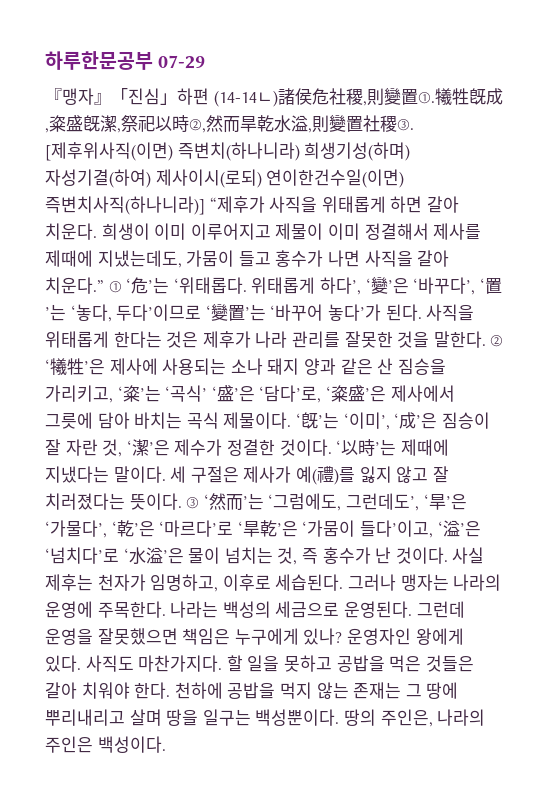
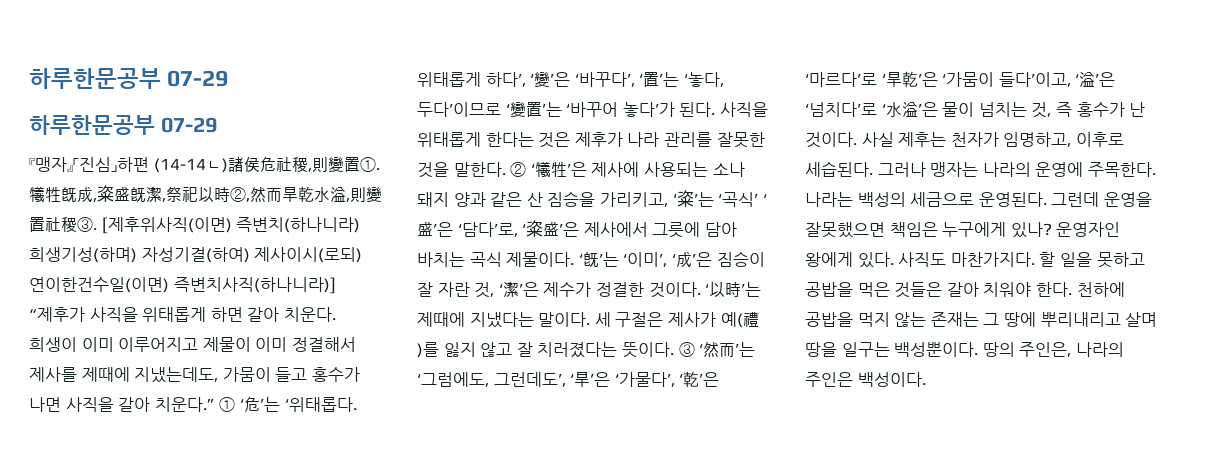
[45,51,206,70] 하루한문공부 07-29 -> [29,68,229,89] [29,115,217,135] 하루한문공부 07-29 // 하루한문공부 07-29

